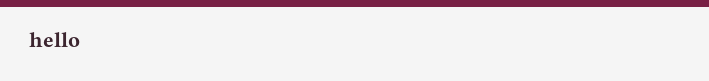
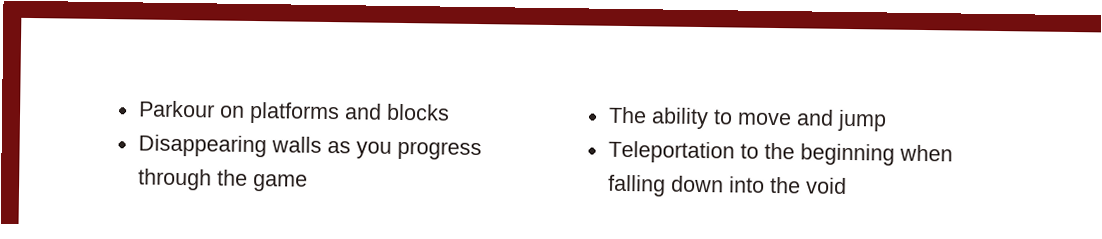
[29,32,80,47] hello -> [138,100,450,125] [137,134,482,161] [137,168,308,192] [607,106,887,132] [607,140,953,166] [606,174,847,197] Parkour on platforms and blocks // Disappearing walls as you progress through the game // The ability to move and jump // Teleportation to the beginning when falling down into the void

